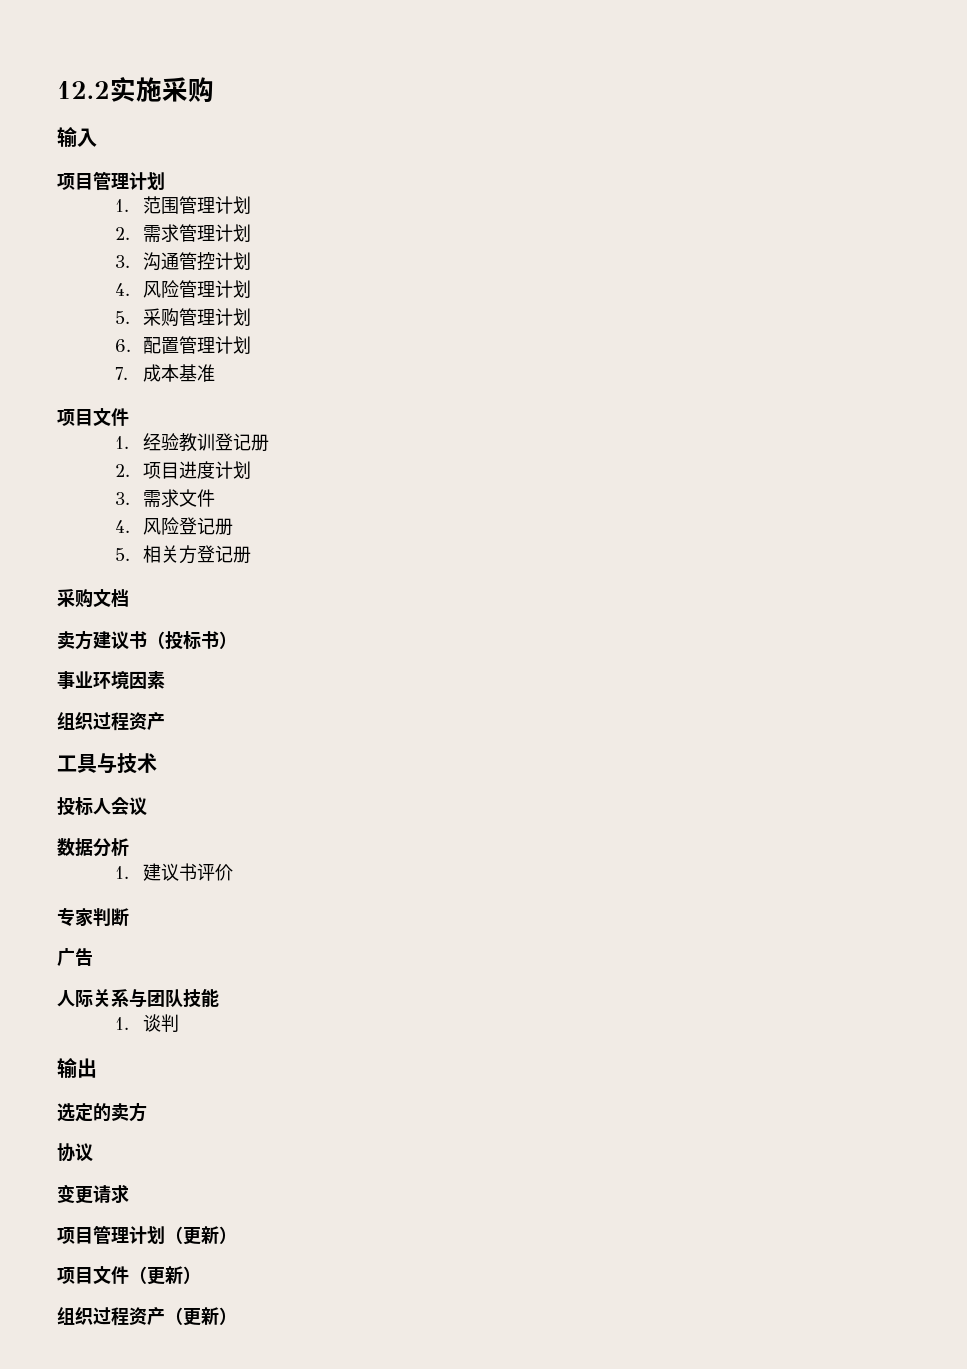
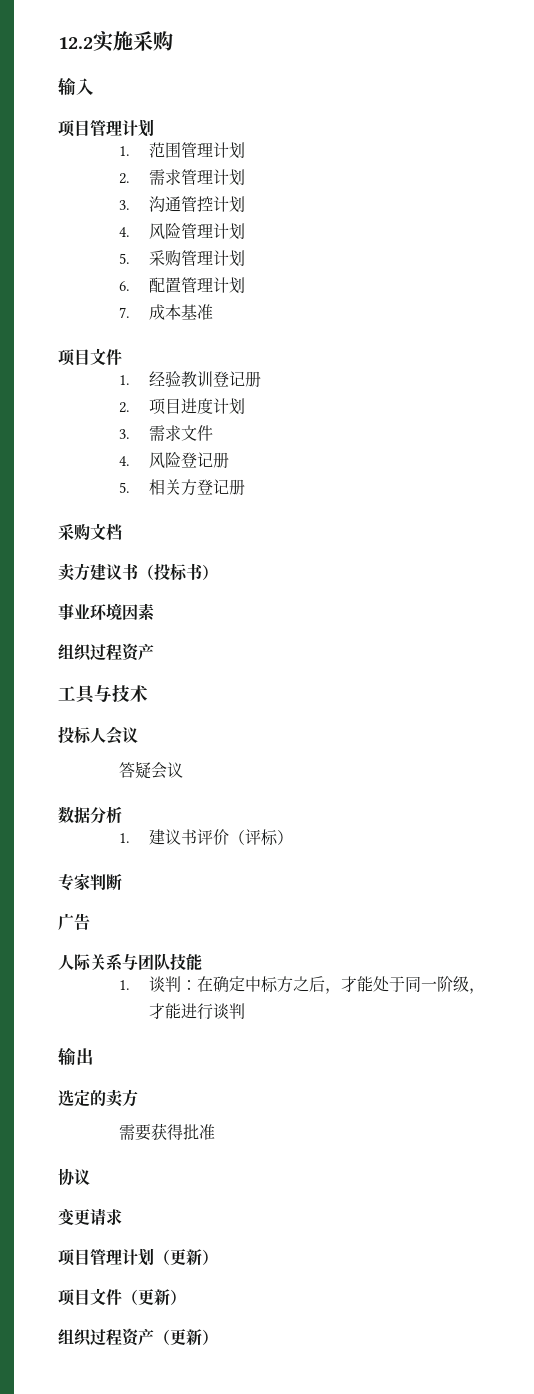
(147, 806) none -> [118,761,183,779] // 答疑会议
(234, 872) none -> [229,829,294,846] （评标）
(180, 1023) none -> [181,976,486,994] [149,1003,246,1020] ：在确定中标方之后，才能处于同一阶级，才能进行谈判
(147, 1112) none -> [118,1123,215,1141] // 需要获得批准

